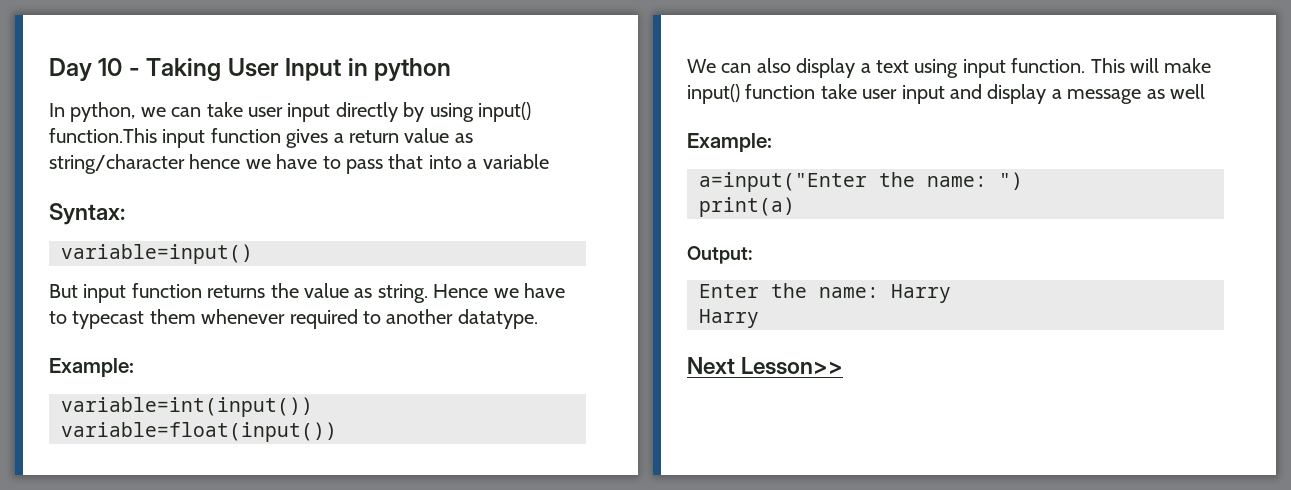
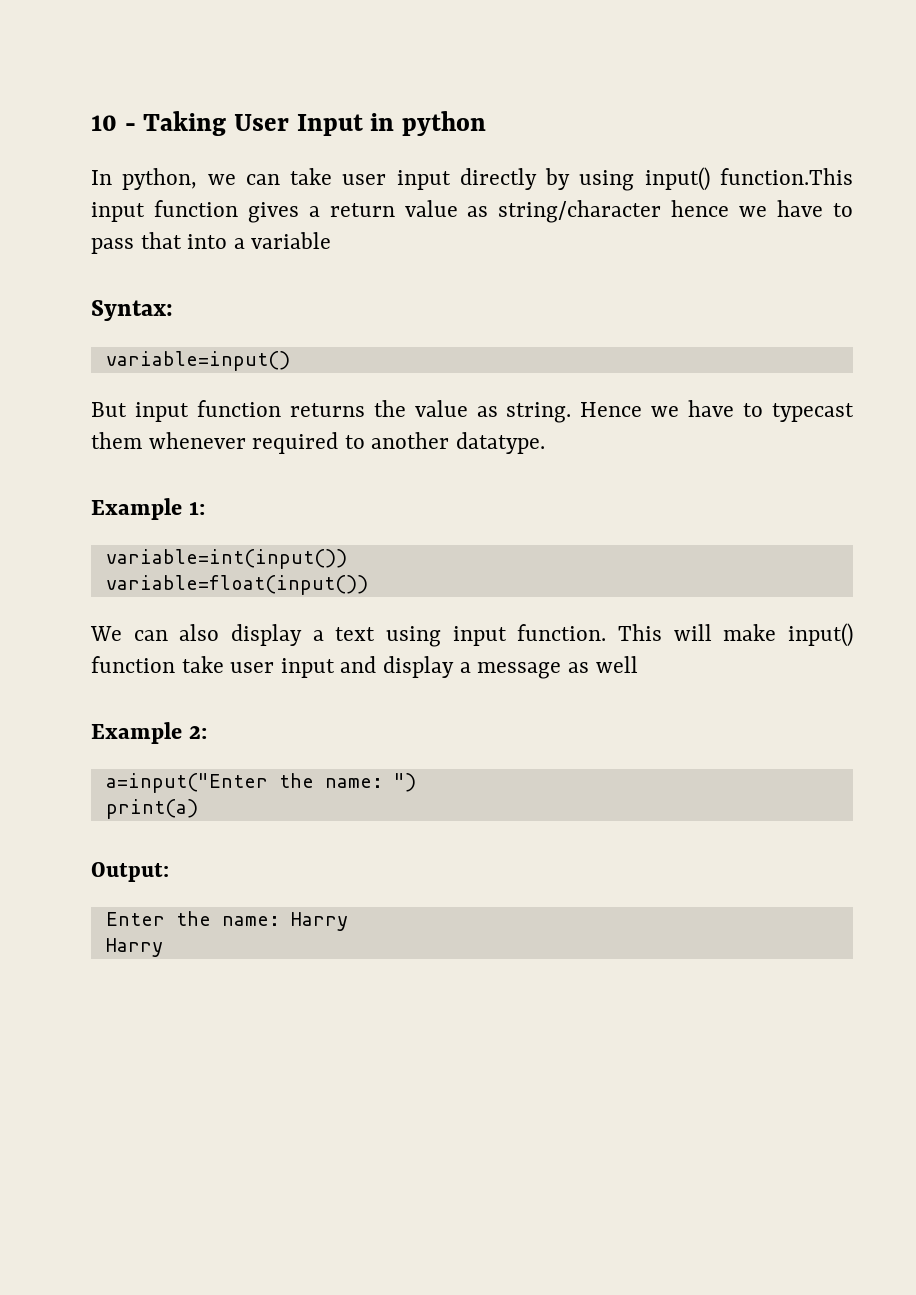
[49,58,92,81] Day -> (91, 123) none
[49,358,134,377] Example: -> [91,498,205,520] Example 1:
[687,133,772,152] Example: -> [91,722,207,744] Example 2:
[687,357,844,375] // Next Lesson>> -> (163, 947) none

